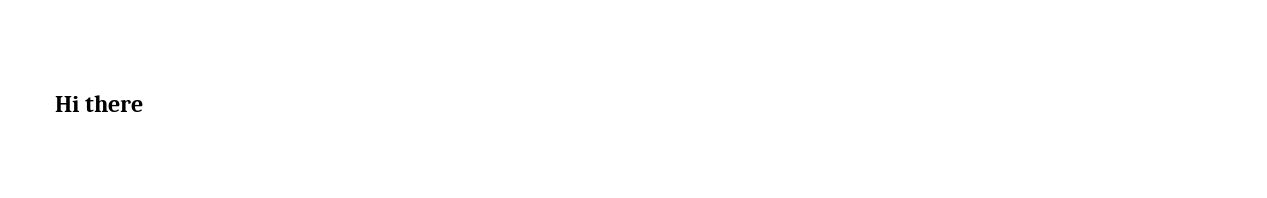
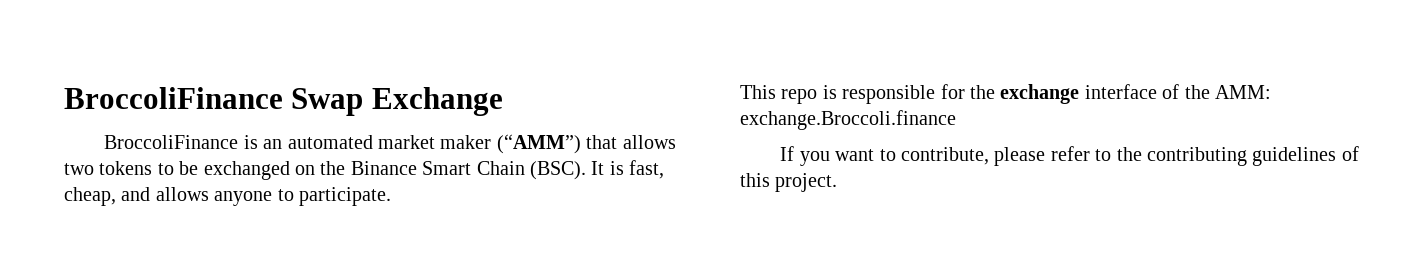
[55,95,144,112] Hi there -> [64,87,503,116] [104,134,676,154] [64,160,665,180] [64,187,391,206] [740,84,1271,104] [740,110,956,130] [780,146,1359,166] [740,173,838,192] BroccoliFinance Swap Exchange // BroccoliFinance is an automated market maker (“AMM”) that allows two tokens to be exchanged on the Binance Smart Chain (BSC). It is fast, cheap, and allows anyone to participate. // This repo is responsible for the exchange interface of the AMM: exchange.Broccoli.finance // If you want to contribute, please refer to the contributing guidelines of this project.

